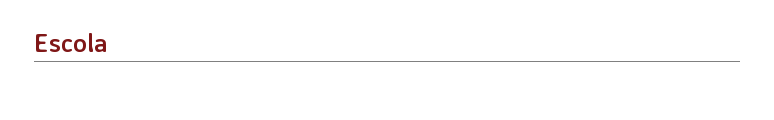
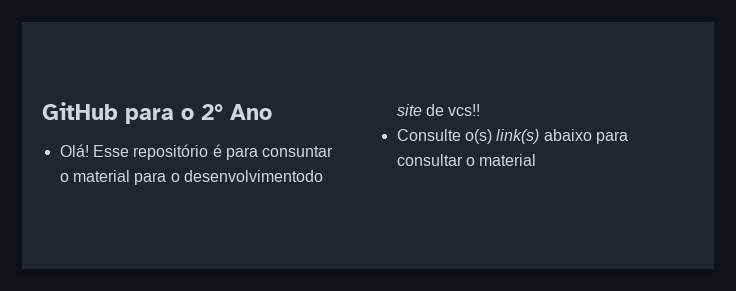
[34,33,108,52] Escola -> [42,102,272,124] [59,144,334,160] [59,170,323,185] [396,104,481,116] [396,129,628,144] [396,154,537,166] GitHub para o 2° Ano // Olá! Esse repositório é para consuntar o material para o desenvolvimentodo site de vcs!! // Consulte o(s) link(s) abaixo para consultar o material

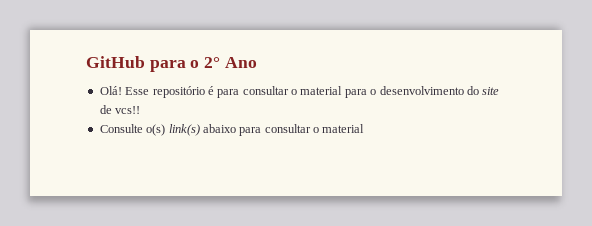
[262,146,334,157] consuntar -> [242,86,289,95] consultar
[183,170,323,182] desenvolvimentodo -> [379,86,479,95] desenvolvimento do

